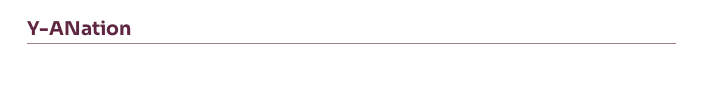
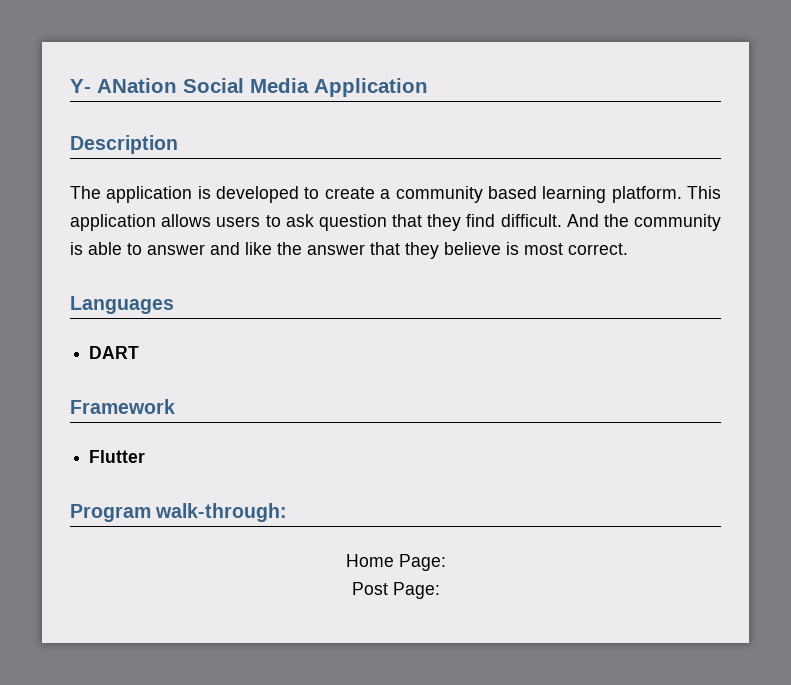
[27,20,131,36] Y-ANation -> [70,78,428,97] [70,135,178,154] [70,186,722,203] [70,214,721,231] [70,242,628,259] [70,296,174,314] [89,346,140,359] [70,399,175,414] [89,450,146,463] [70,503,288,522] [345,554,446,571] [351,582,440,599] Y- ANation Social Media Application // Description // The application is developed to create a community based learning platform. This application allows users to ask question that they find difficult. And the community is able to answer and like the answer that they believe is most correct. // Languages // DART // Framework // Flutter // Program walk-through: // Home Page: // Post Page:

